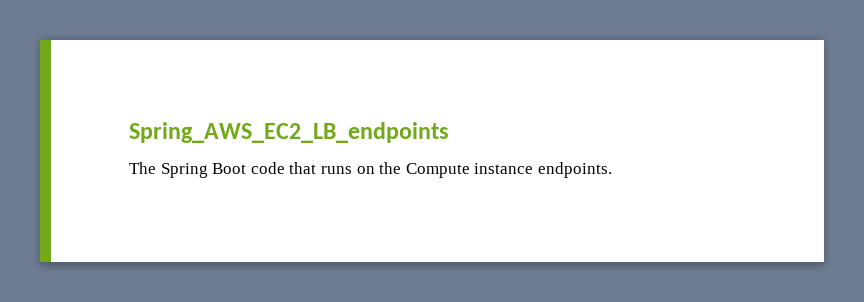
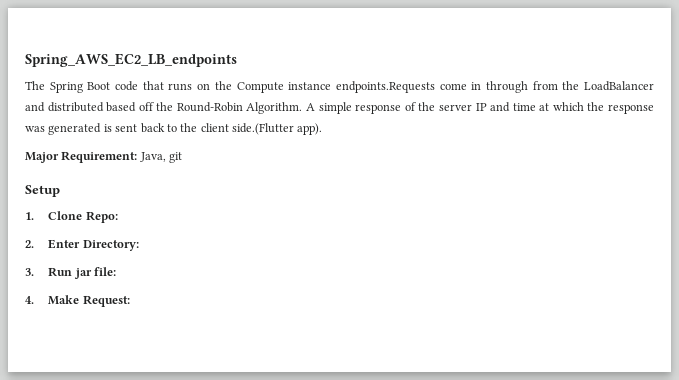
[537,162,612,178] endpoints. -> [335,81,654,93] [25,102,654,114] [25,123,323,135] [25,151,183,163] [25,185,60,197] [25,211,118,223] [25,239,139,251] [25,267,116,279] [25,295,130,307] endpoints.Requests come in through from the LoadBalancer and distributed based off the Round-Robin Algorithm. A simple response of the server IP and time at which the response was generated is sent back to the client side.(Flutter app). // Major Requirement: Java, git // Setup // 1. Clone Repo: // 2. Enter Directory: // 3. Run jar file: // 4. Make Request:

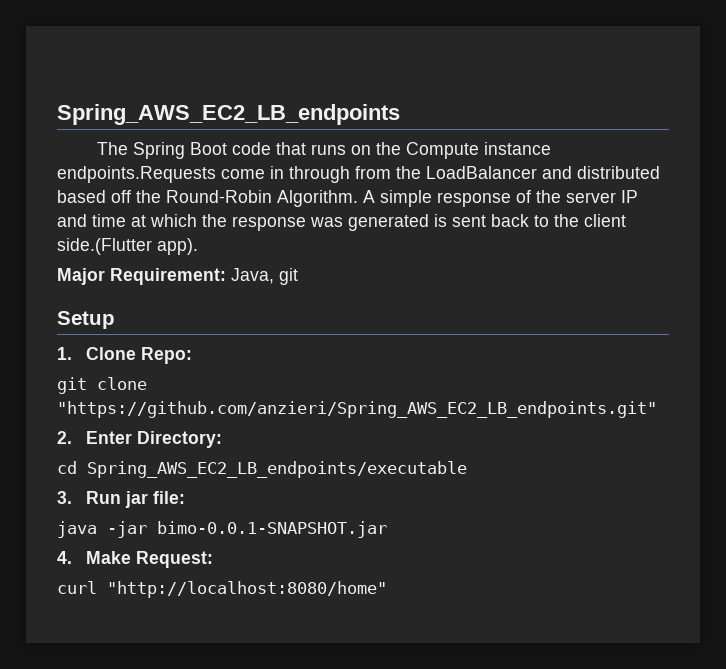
(118, 217) none -> [57,377,147,394] [57,401,657,418] // git clone "https://github.com/anzieri/Spring_AWS_EC2_LB_endpoints.git"
(139, 245) none -> [57,461,467,478] // cd Spring_AWS_EC2_LB_endpoints/executable
(116, 271) none -> [57,521,387,538] // java -jar bimo-0.0.1-SNAPSHOT.jar
(130, 301) none -> [57,581,387,598] // curl "http://localhost:8080/home"

